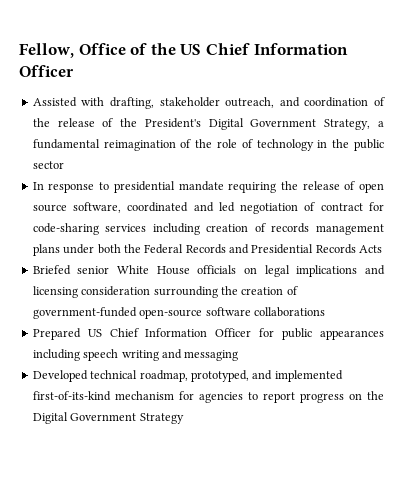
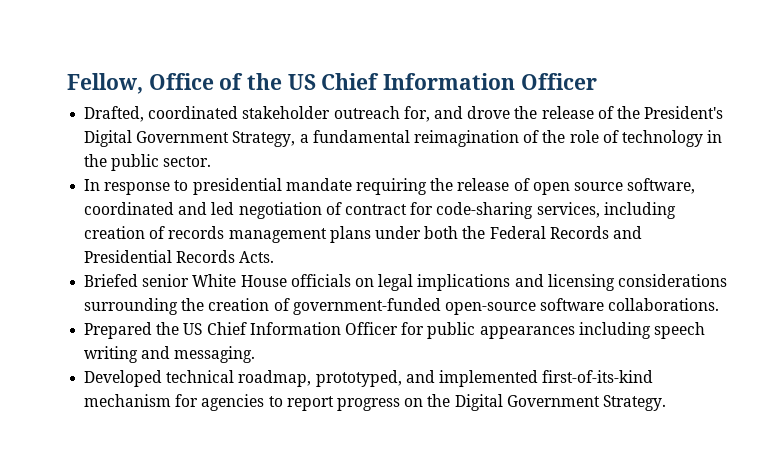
[32,97,385,109] Assisted with drafting, stakeholder outreach, and coordination of -> [84,106,511,122] Drafted, coordinated stakeholder outreach for, and drove
[32,161,64,169] sector -> [163,156,212,167] sector.
[105,224,147,232] services -> [536,202,600,218] services,
[359,245,383,253] Acts -> [239,251,275,263] Acts.
[81,286,151,296] consideration -> [617,274,727,287] considerations
[253,307,325,317] collaborations -> [608,298,720,311] collaborations.
(81, 334) none -> [156,322,180,335] the
[184,350,239,361] messaging -> [174,346,256,363] messaging.
[139,413,184,424] Strategy -> [602,395,666,411] Strategy.

